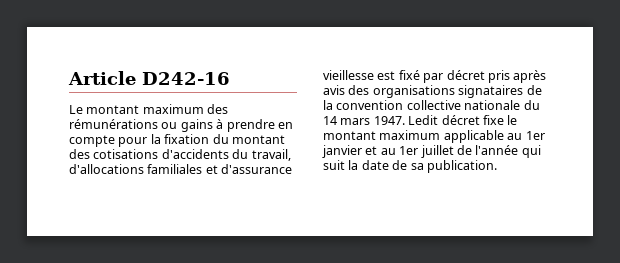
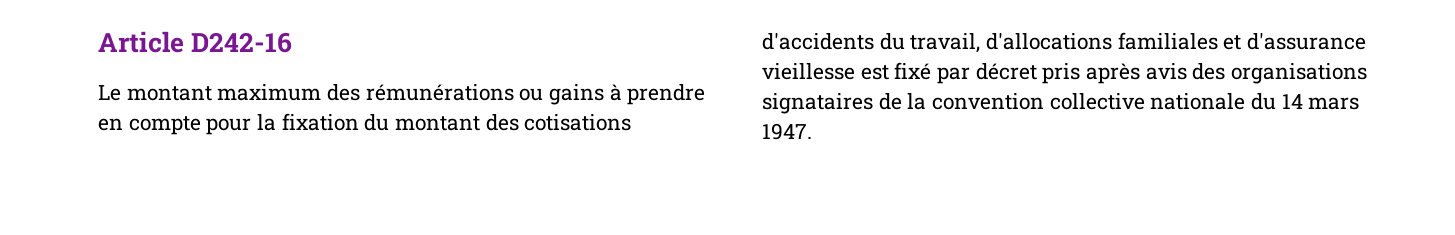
[408,115,518,125] [323,130,545,143] [322,145,541,158] [323,160,497,173] Ledit décret fixe le montant maximum applicable au 1er janvier et au 1er juillet de l'année qui suit la date de sa publication. -> (812, 131) none

